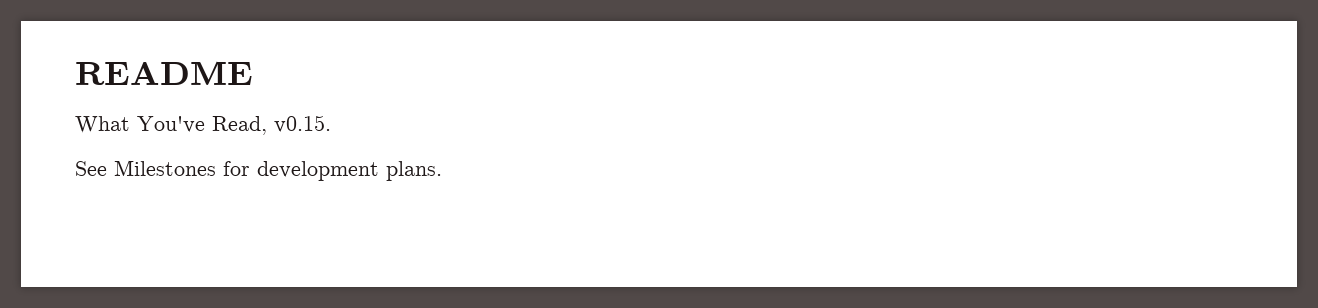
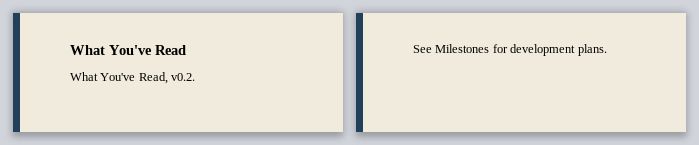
[75,61,253,85] README -> [70,45,186,55] What You've Read
[274,115,331,133] v0.15. -> [171,73,196,81] v0.2.

